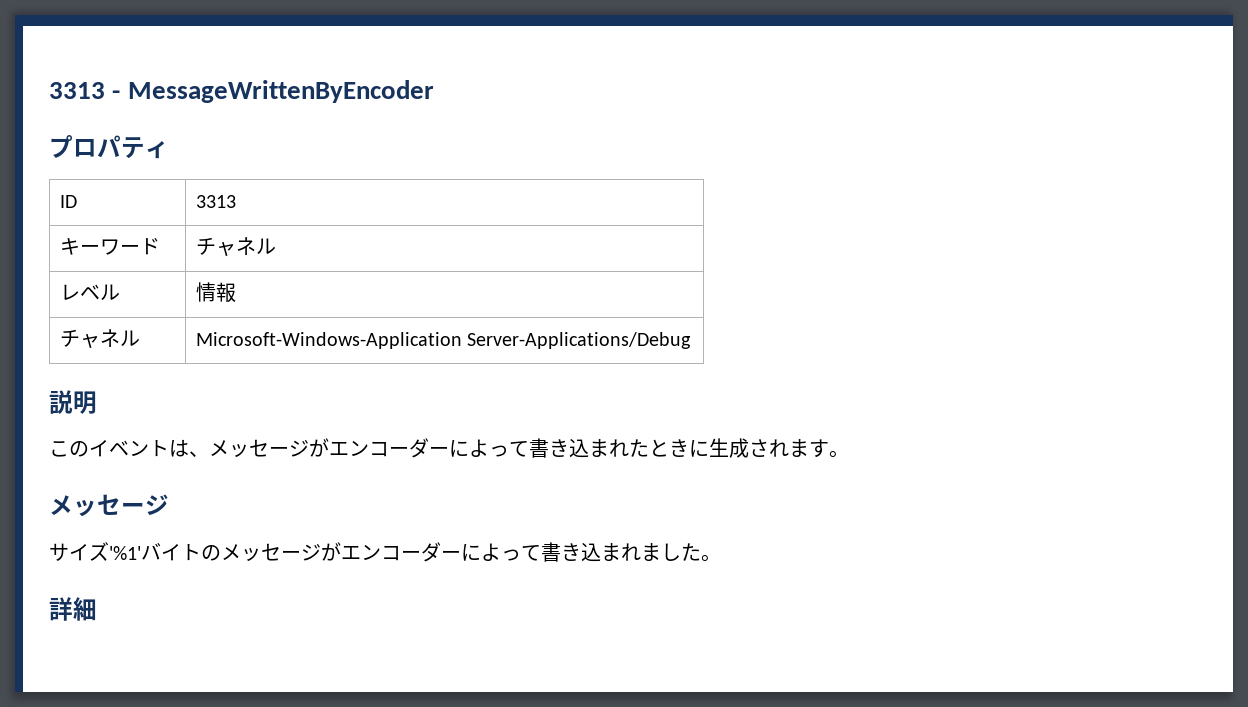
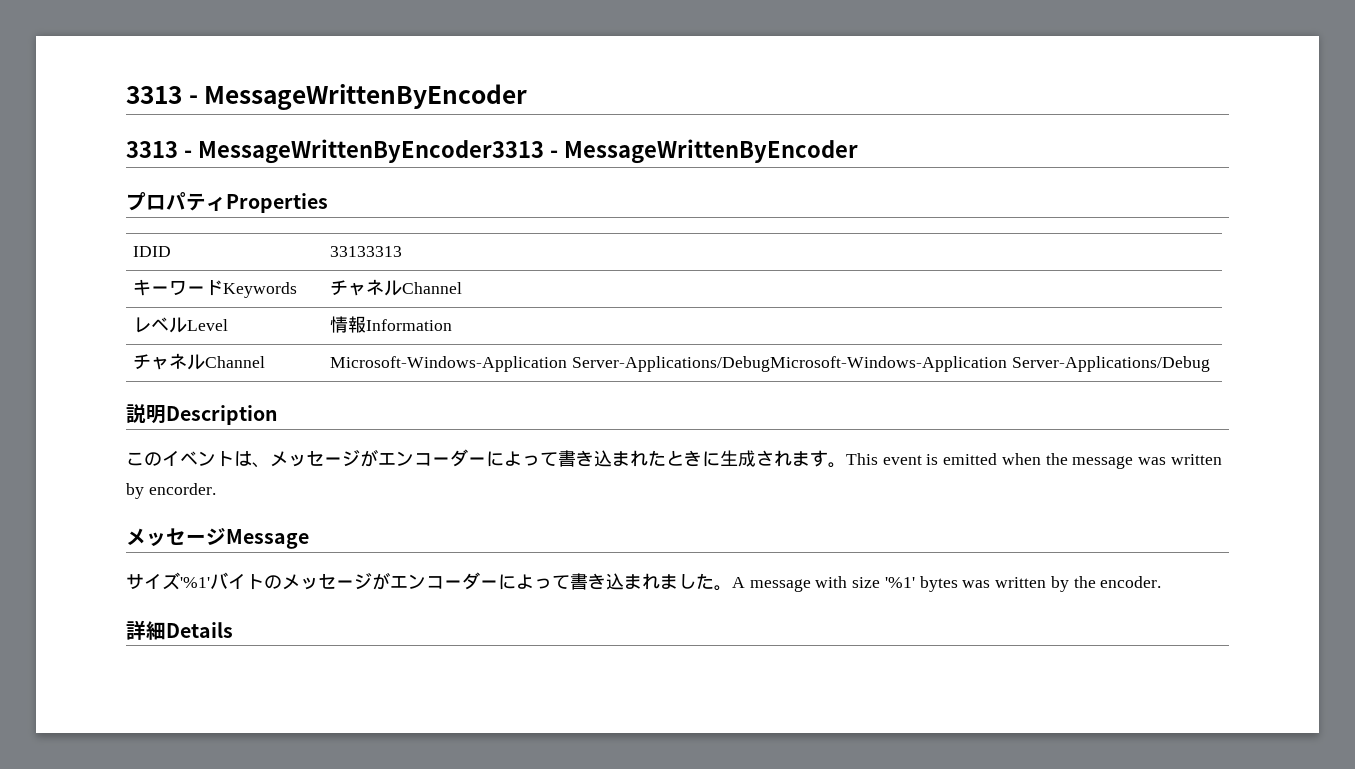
(434, 91) none -> [126,139,858,164] // 3313 - MessageWrittenByEncoder3313 - MessageWrittenByEncoder
[59,195,77,208] [195,195,236,208] // ID | 3313 -> [226,193,328,213] [133,246,172,257] [330,246,403,257] Properties // IDID | 33133313
[195,237,276,256] | チャネル -> [223,282,298,298] [330,279,463,296] Keywords | チャネルChannel
(120, 292) none -> [187,319,229,331] Level
[59,329,140,348] // チャネル -> [366,319,453,331] [133,353,266,370] Information // チャネルChannel
(462, 340) none -> [571,356,1007,372] Server-Applications/DebugMicrosoft-Windows-Application
(97, 402) none -> [166,405,278,425] Description
[49,494,169,517] // メッセージ -> [846,453,1222,469] [126,483,216,499] [126,528,309,549] This event is emitted when the message was written by encorder. // メッセージMessage
(721, 558) none -> [732,576,1162,592] A message with size '%1' bytes was written by the encoder.
(97, 609) none -> [166,622,233,638] Details

